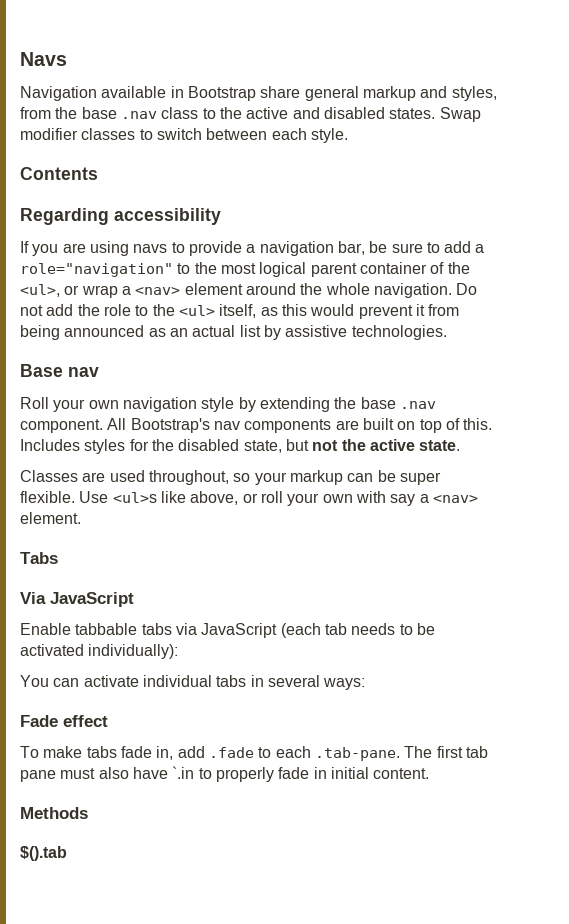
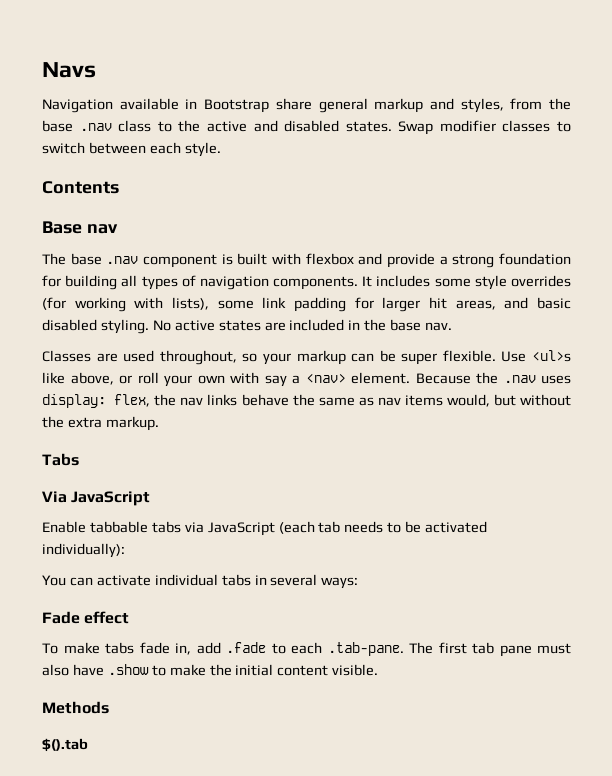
[20,208,221,225] [20,241,485,256] [20,262,470,277] [20,283,478,298] [20,304,460,319] [20,325,447,340] [20,364,99,377] [20,397,436,412] [20,418,493,433] [20,439,461,454] Regarding accessibility // If you are using navs to provide a navigation bar, be sure to add a role="navigation" to the most logical parent container of the <ul>, or wrap a <nav> element around the whole navigation. Do not add the role to the <ul> itself, as this would prevent it from being announced as an actual list by assistive technologies. // Base nav // Roll your own navigation style by extending the base .nav component. All Bootstrap's nav components are built on top of this. Includes styles for the disabled state, but not the active state. -> [42,221,118,234] [42,253,572,268] [42,275,571,290] [42,297,571,312] [42,319,453,334] Base nav // The base .nav component is built with flexbox and provide a strong foundation for building all types of navigation components. It includes some style overrides (for working with lists), some link padding for larger hit areas, and basic disabled styling. No active states are included in the base nav.
(81, 518) none -> [415,372,571,384] [42,394,571,408] [42,416,159,431] Because the .nav uses display: flex, the nav links behave the same as nav items would, but without the extra markup.
[172,766,430,782] `.in to properly fade in initial content. -> [107,664,379,676] .show to make the initial content visible.

